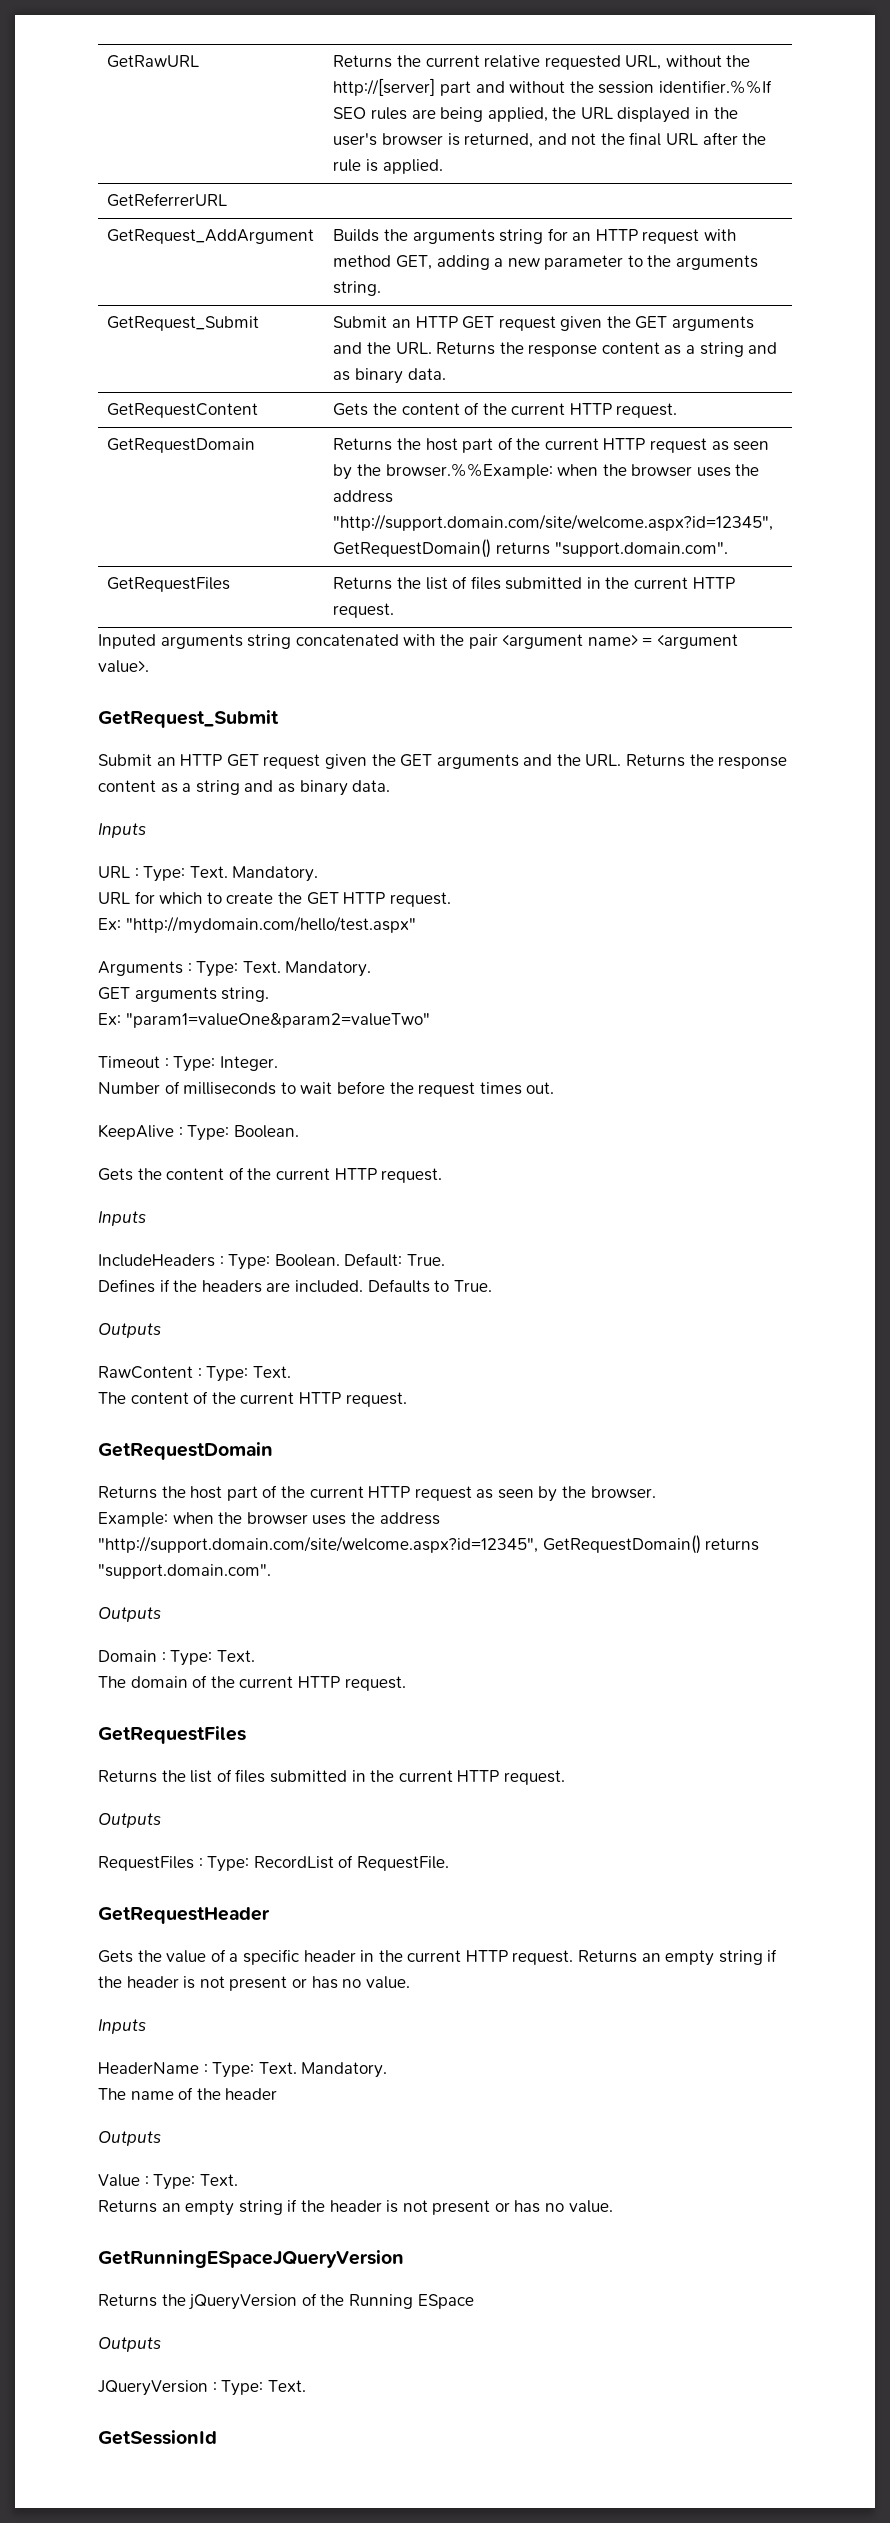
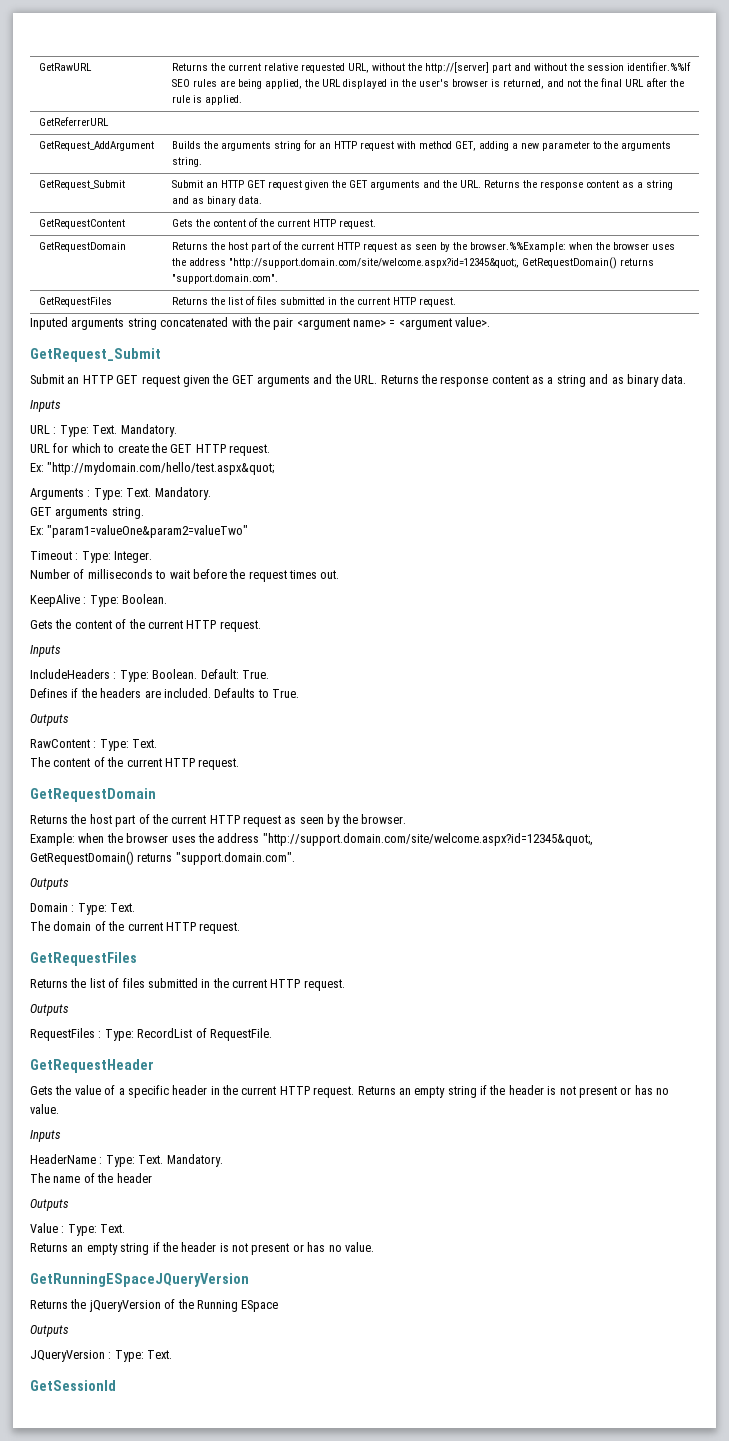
[333,514,774,531] "http://support.domain.com/site/welcome.aspx?id=12345", -> [228,258,519,268] "http://support.domain.com/site/welcome.aspx?id=12345&quot;,
[125,916,416,934] "http://mydomain.com/hello/test.aspx" -> [47,462,275,475] "http://mydomain.com/hello/test.aspx&quot;
[98,1536,538,1553] "http://support.domain.com/site/welcome.aspx?id=12345", -> [262,833,593,846] "http://support.domain.com/site/welcome.aspx?id=12345&quot;,

